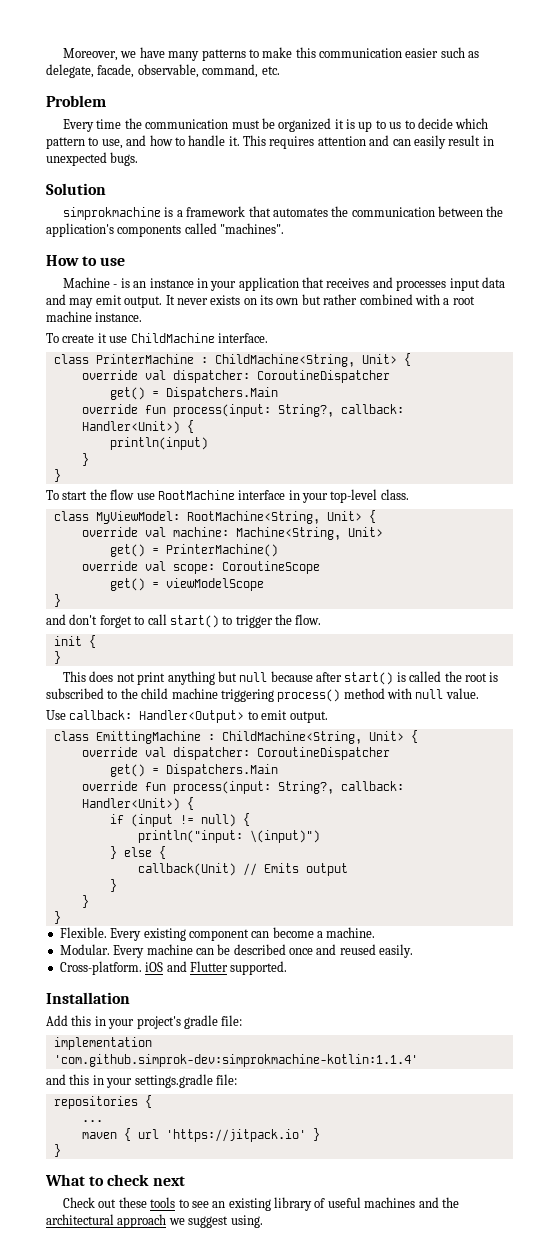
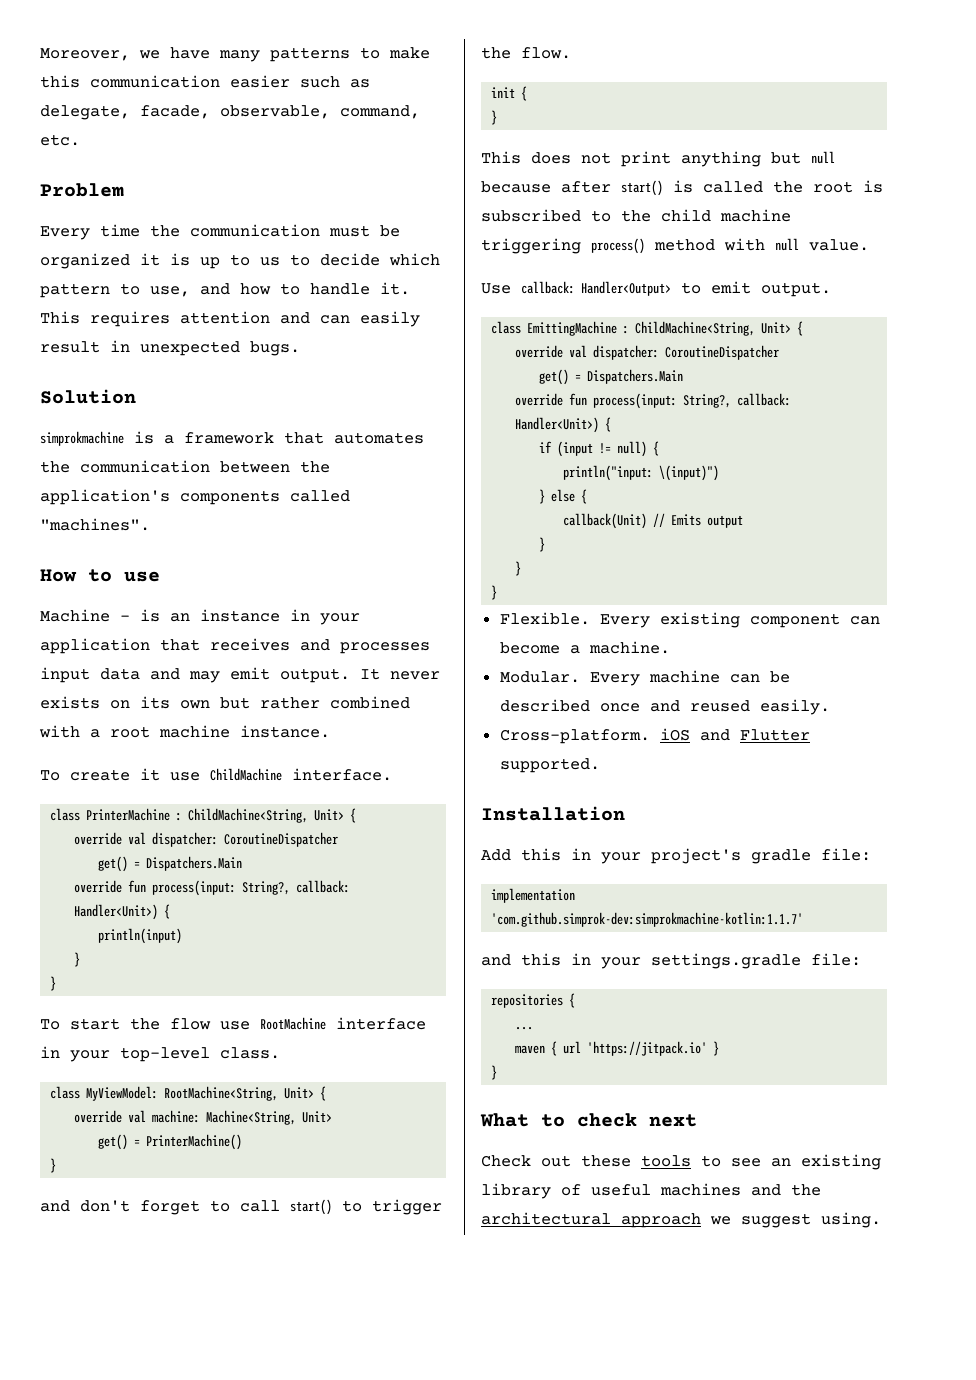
[81,561,320,574] [109,578,264,591] // override val scope: CoroutineScope // get() = viewModelScope -> (243, 1142) none
[53,1054,418,1067] 'com.github.simprok-dev:simprokmachine-kotlin:1.1.4' -> [491,912,804,927] 'com.github.simprok-dev:simprokmachine-kotlin:1.1.7'

